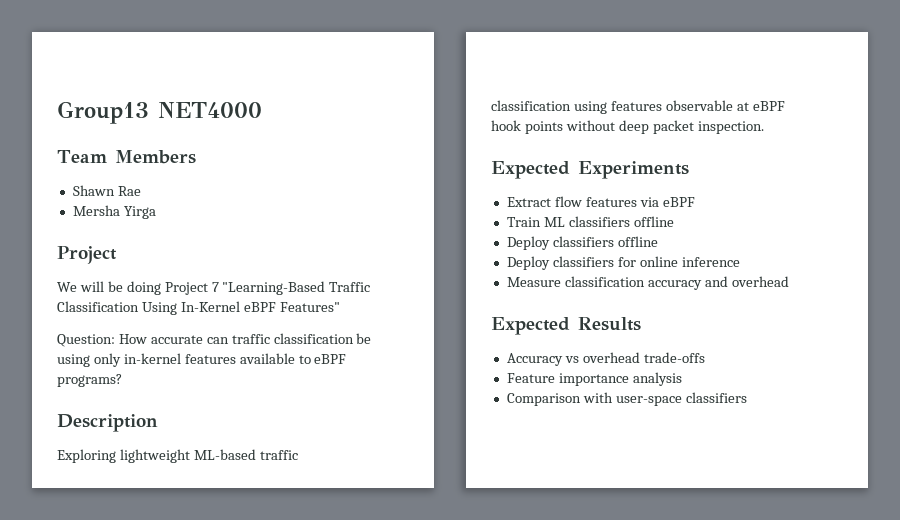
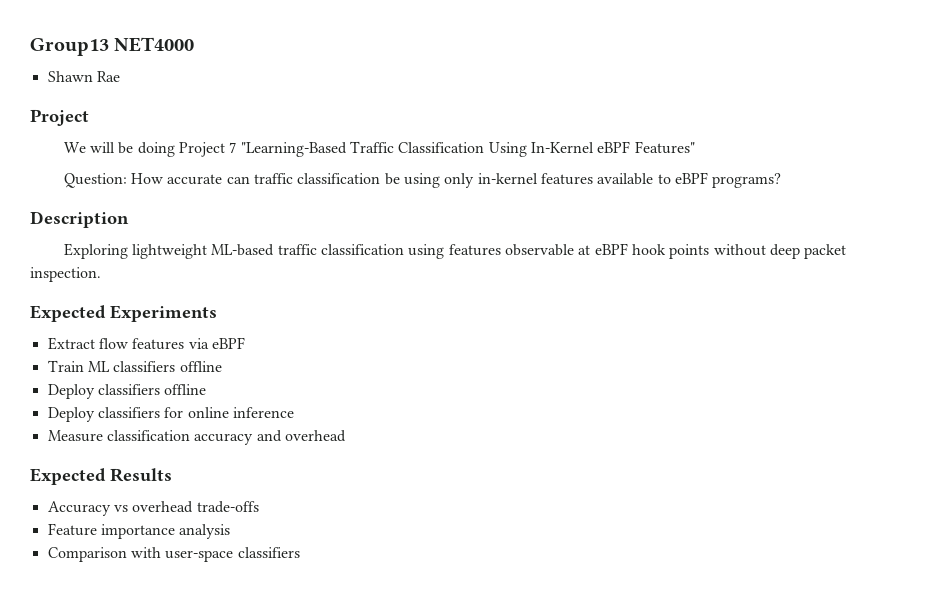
[57,150,196,164] // Team Members -> (195, 44) none
[72,205,156,219] // Mersha Yirga -> (120, 76) none

